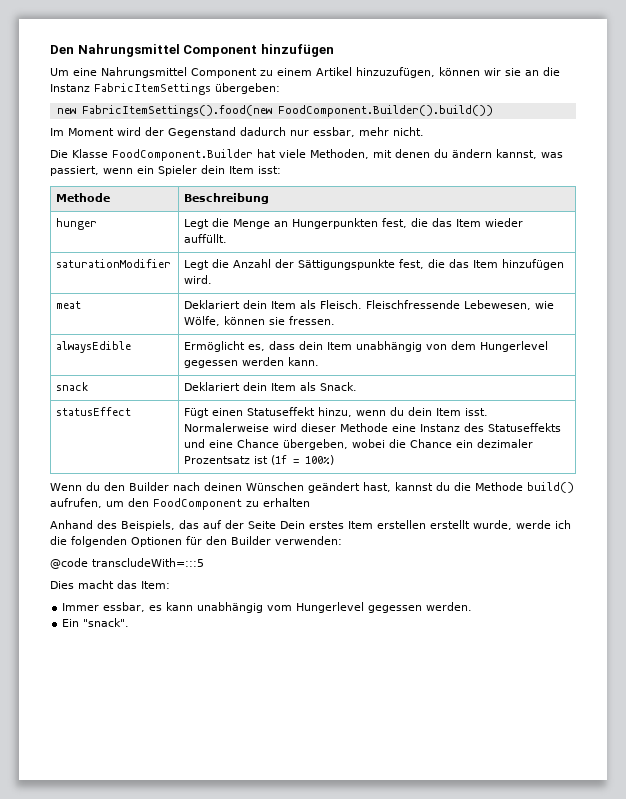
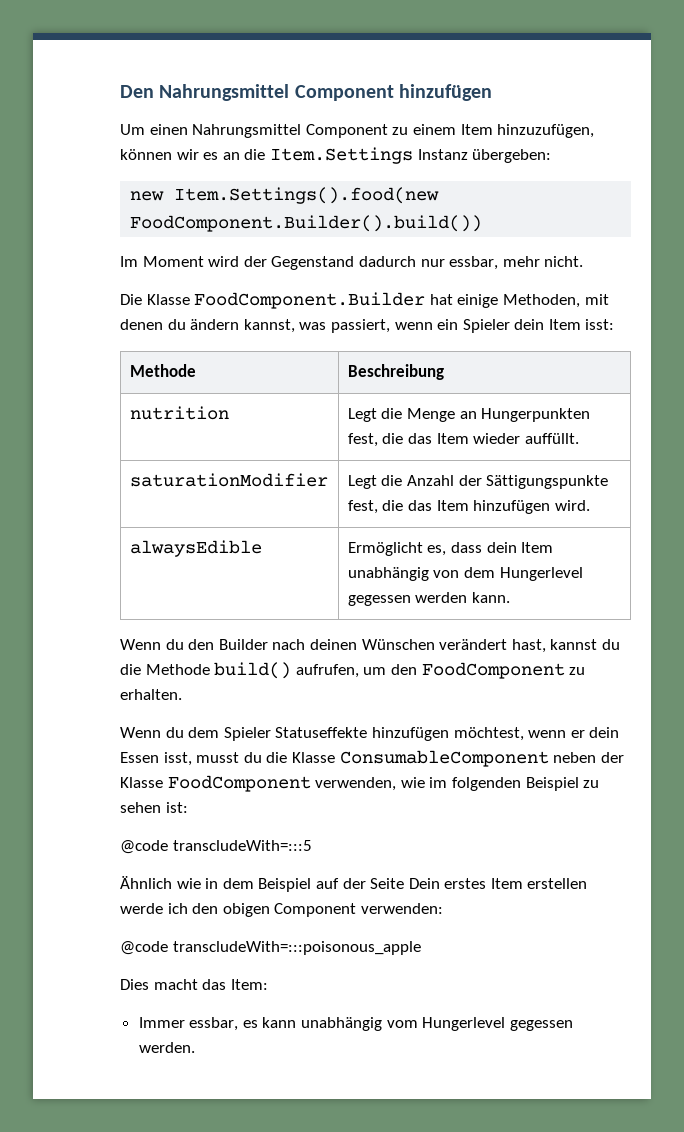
[73,68,97,76] eine -> [149,124,188,135] einen
[316,67,352,76] Artikel -> [460,124,493,135] Item
[505,68,521,76] sie -> [203,152,219,160] es
[50,83,211,95] Instanz FabricItemSettings -> [269,147,468,164] Item.Settings Instanz
[81,105,272,117] FabricItemSettings().food(new -> [174,187,440,204] Item.Settings().food(new
[279,149,306,158] viele -> [457,294,499,308] einige
[56,218,98,230] hunger -> [129,406,229,420] nutrition
[56,301,82,309] [184,300,555,310] [184,316,336,326] // meat | Deklariert dein Item als Fleisch. Fleischfressende Lebewesen, wie Wölfe, können sie fressen. -> (590, 505) none
[56,382,89,391] [184,382,358,391] [56,407,132,416] [184,407,489,418] [184,423,562,432] [184,439,534,450] [184,455,335,465] // snack | Deklariert dein Item als Snack. // statusEffect | Fügt einen Statuseffekt hinzu, wenn du dein Item isst. Normalerweise wird dieser Methode eine Instanz des Statuseffekts und eine Chance übergeben, wobei die Chance ein dezimaler Prozentsatz ist (1f = 100%) -> (510, 597) none
[308,482,360,493] geändert -> [439,639,508,650] verändert
[263,498,310,507] [50,520,199,531] erhalten // Anhand des Beispiels, das -> [120,689,182,700] [120,727,620,741] [120,750,624,767] [120,775,600,792] [120,802,188,813] [120,840,312,854] [120,876,312,892] erhalten. // Wenn du dem Spieler Statuseffekte hinzufügen möchtest, wenn er dein Essen isst, musst du die Klasse ConsumableComponent neben der Klasse FoodComponent verwenden, wie im folgenden Beispiel zu sehen ist: // @code transcludeWith=:::5 // Ähnlich wie in dem Beispiel
[430,520,571,530] [50,536,271,547] erstellt wurde, werde ich die folgenden Optionen für den Builder -> [120,903,357,917] werde ich den obigen Component
[92,558,204,567] transcludeWith=:::5 -> [172,941,421,955] transcludeWith=:::poisonous_apple
[62,618,130,627] // Ein "snack". -> (195, 1047) none

